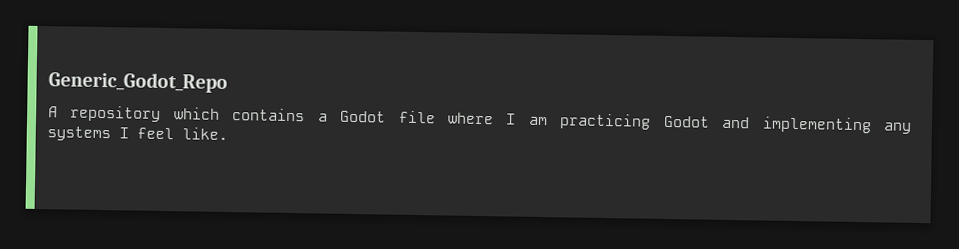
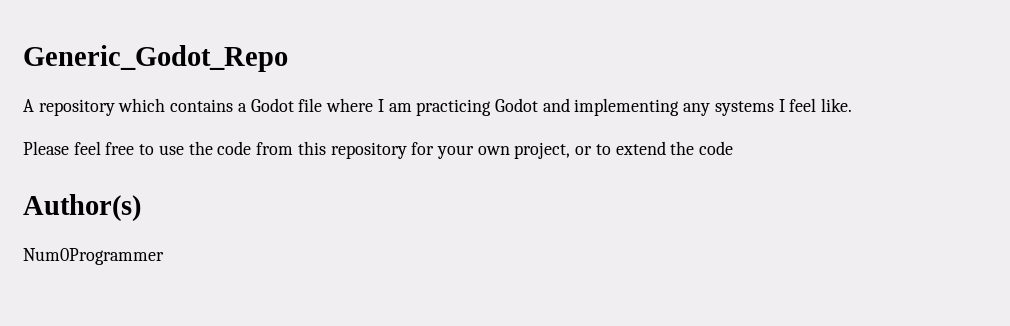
(228, 134) none -> [23,141,734,159] [23,194,141,222] [23,248,164,265] // Please feel free to use the code from this repository for your own project, or to extend the code // Author(s) // Num0Programmer

